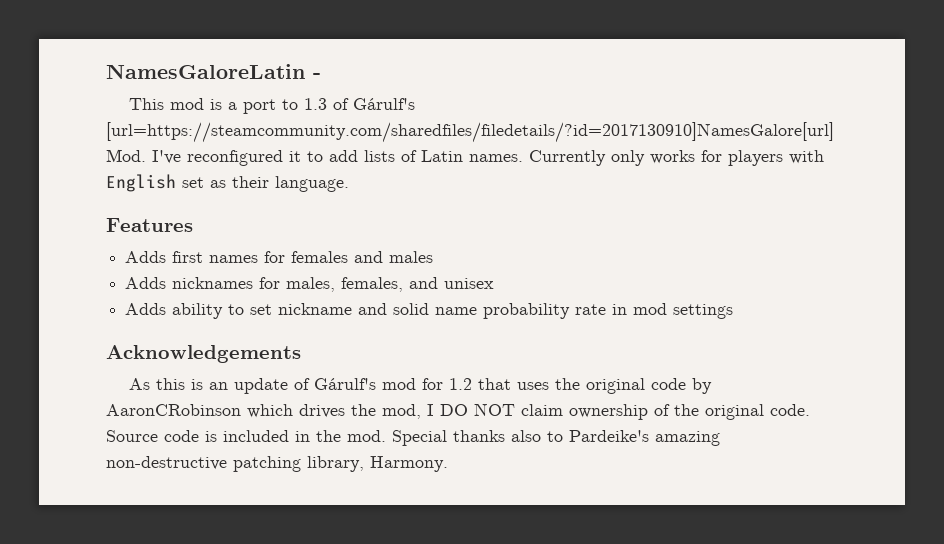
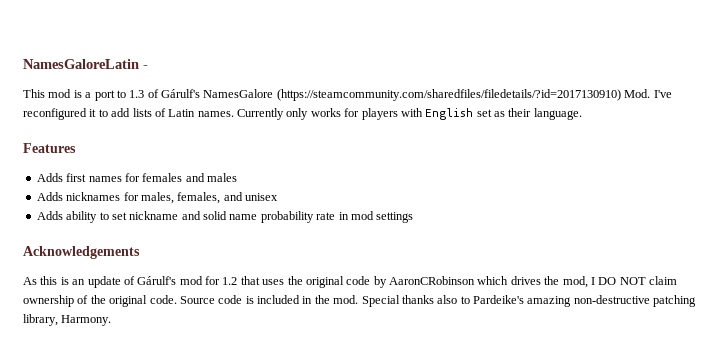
[106,122,834,143] [url=https://steamcommunity.com/sharedfiles/filedetails/?id=2017130910]NamesGalore[url] -> [203,89,621,101] NamesGalore (https://steamcommunity.com/sharedfiles/filedetails/?id=2017130910)

